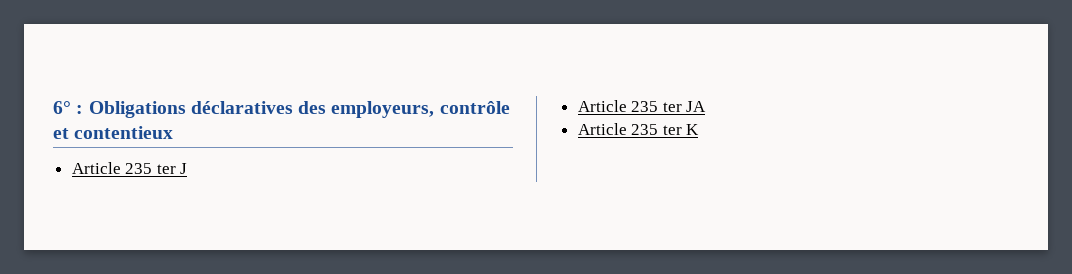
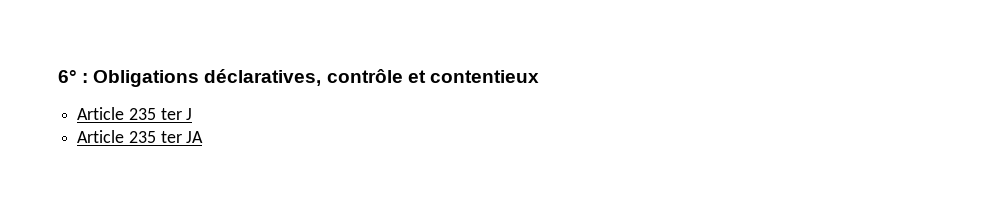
[190,101,435,118] déclaratives des employeurs, -> [204,69,322,86] déclaratives,
[577,123,700,135] // Article 235 ter K -> (204, 137) none

